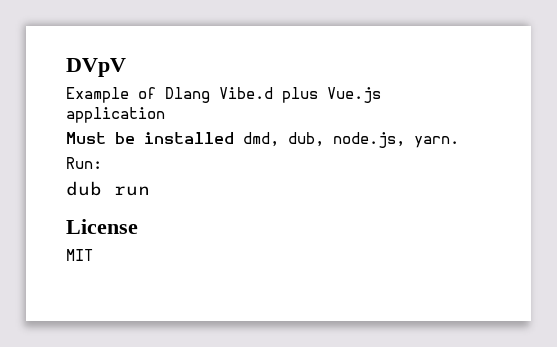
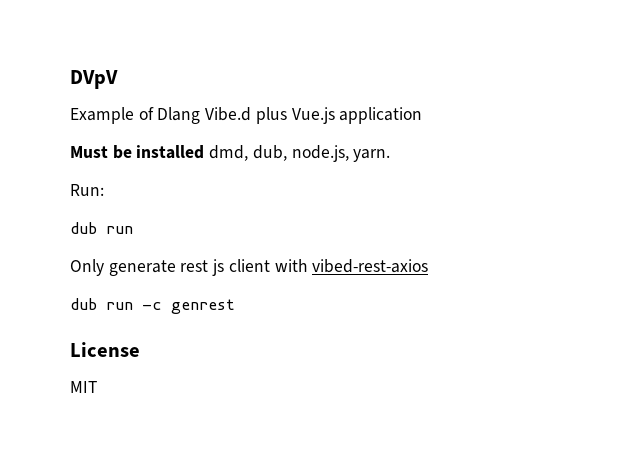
(150, 191) none -> [70,259,429,276] [70,298,235,314] // Only generate rest js client with vibed-rest-axios // dub run -c genrest

